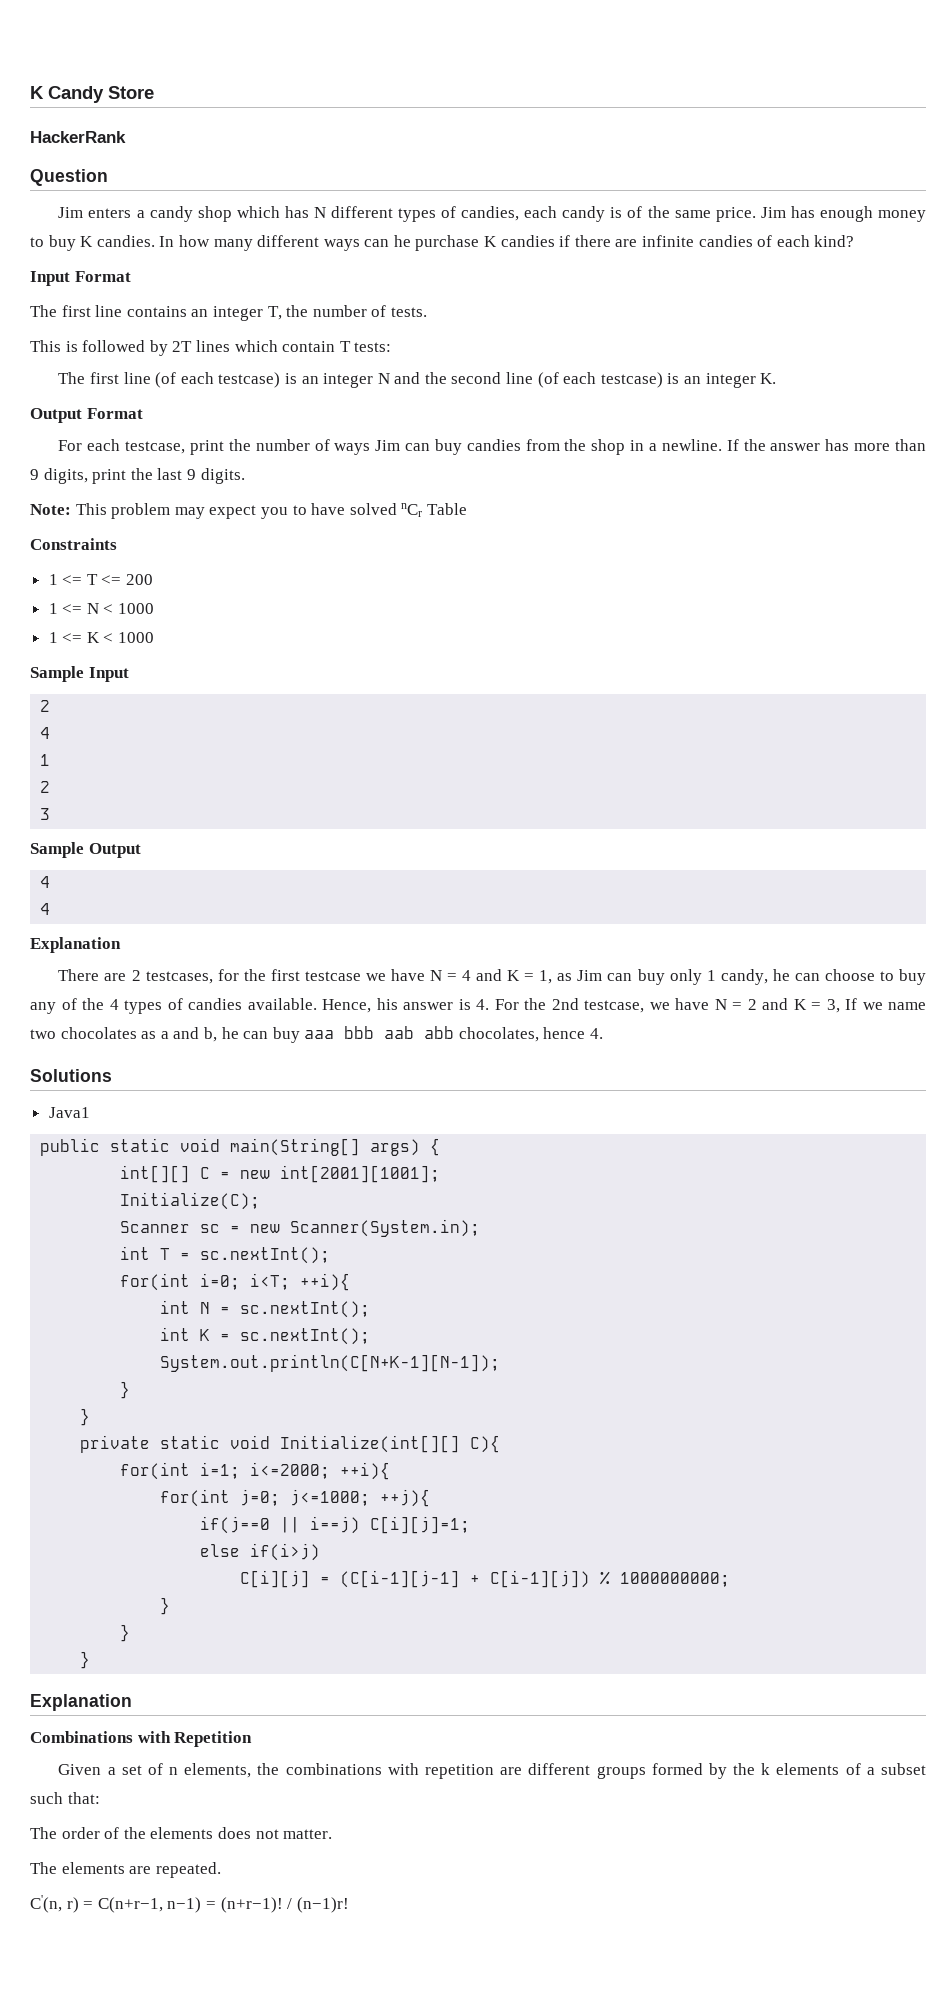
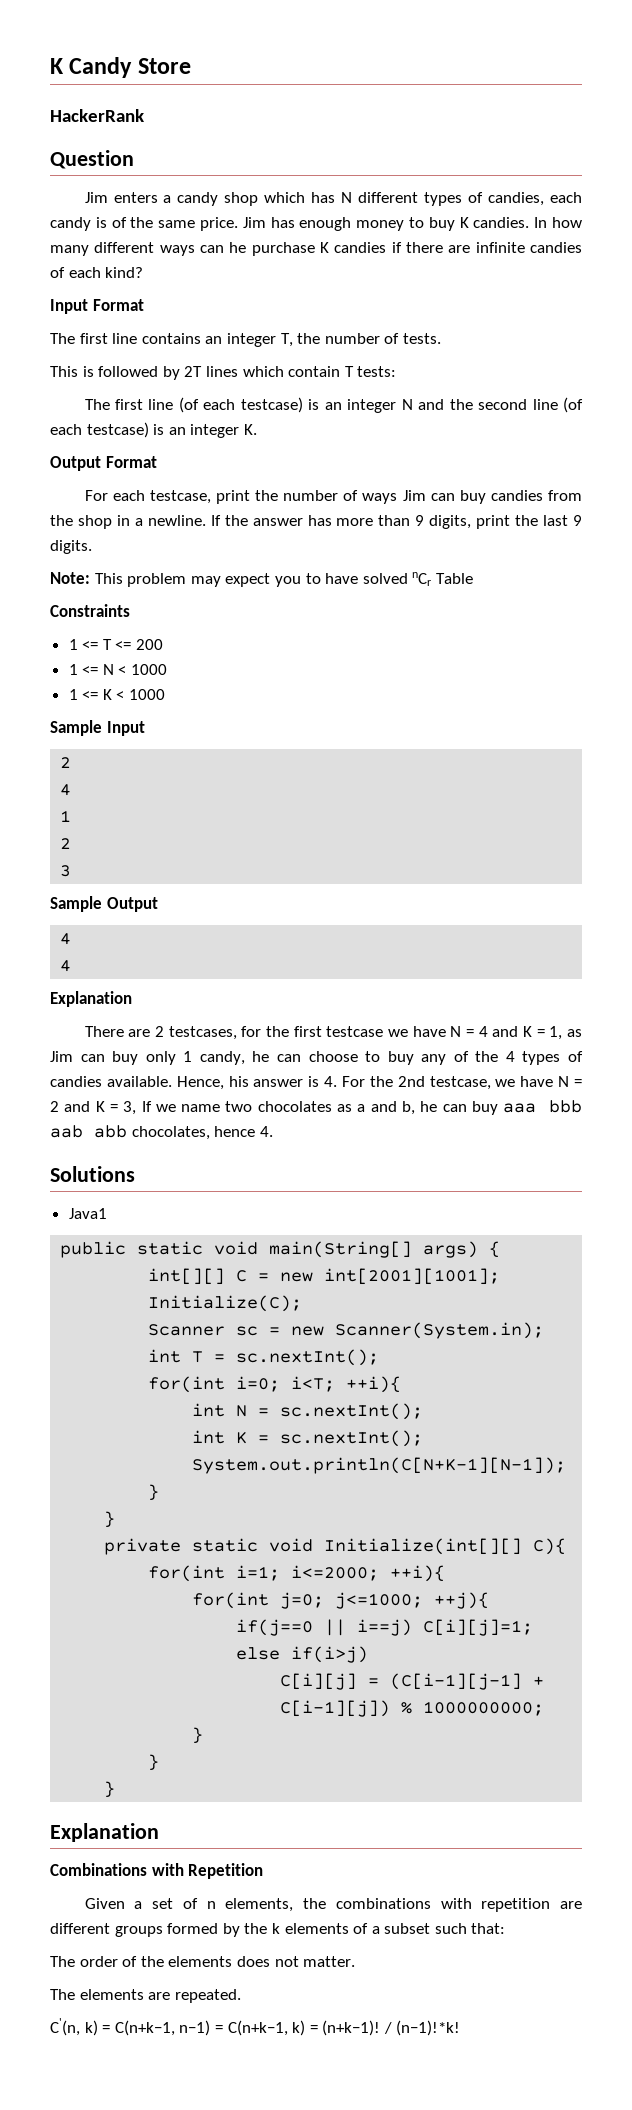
[66,1897,349,1913] r) = C(n+r−1, n−1) = (n+r−1)! / (n−1)r! -> [84,2020,461,2036] k) = C(n+k−1, n−1) = C(n+k−1, k) = (n+k−1)! / (n−1)!*k!

